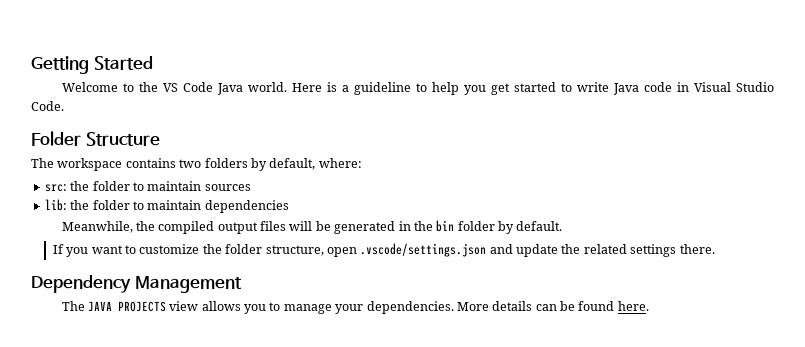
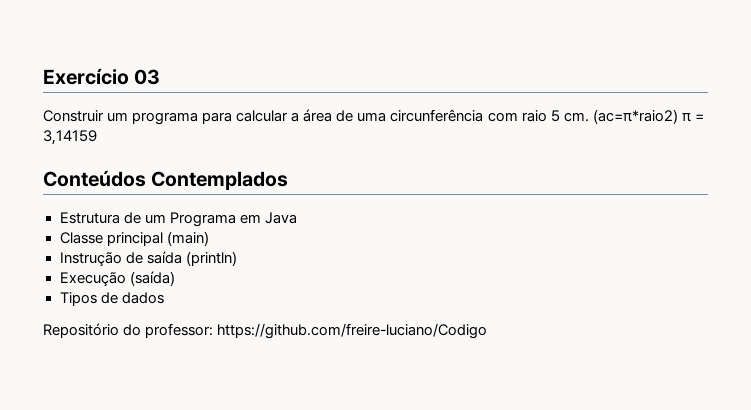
[31,56,153,74] [61,82,774,95] [31,101,64,111] [31,131,160,146] [31,158,362,171] [44,181,251,192] [44,199,289,213] [61,220,563,234] [52,243,715,257] [31,275,242,293] [61,301,649,314] Getting Started // Welcome to the VS Code Java world. Here is a guideline to help you get started to write Java code in Visual Studio Code. // Folder Structure // The workspace contains two folders by default, where: // src: the folder to maintain sources // lib: the folder to maintain dependencies // Meanwhile, the compiled output files will be generated in the bin folder by default. // If you want to customize the folder structure, open .vscode/settings.json and update the related settings there. // Dependency Management // The JAVA PROJECTS view allows you to manage your dependencies. More details can be found here. -> [43,68,161,85] [43,109,704,125] [43,130,97,145] [43,170,289,190] [59,212,297,227] [59,231,209,246] [59,251,237,267] [59,271,175,287] [59,292,164,306] [43,323,488,339] Exercício 03 // Construir um programa para calcular a área de uma circunferência com raio 5 cm. (ac=π*raio2) π = 3,14159 // Conteúdos Contemplados // Estrutura de um Programa em Java // Classe principal (main) // Instrução de saída (println) // Execução (saída) // Tipos de dados // Repositório do professor: https://github.com/freire-luciano/Codigo

